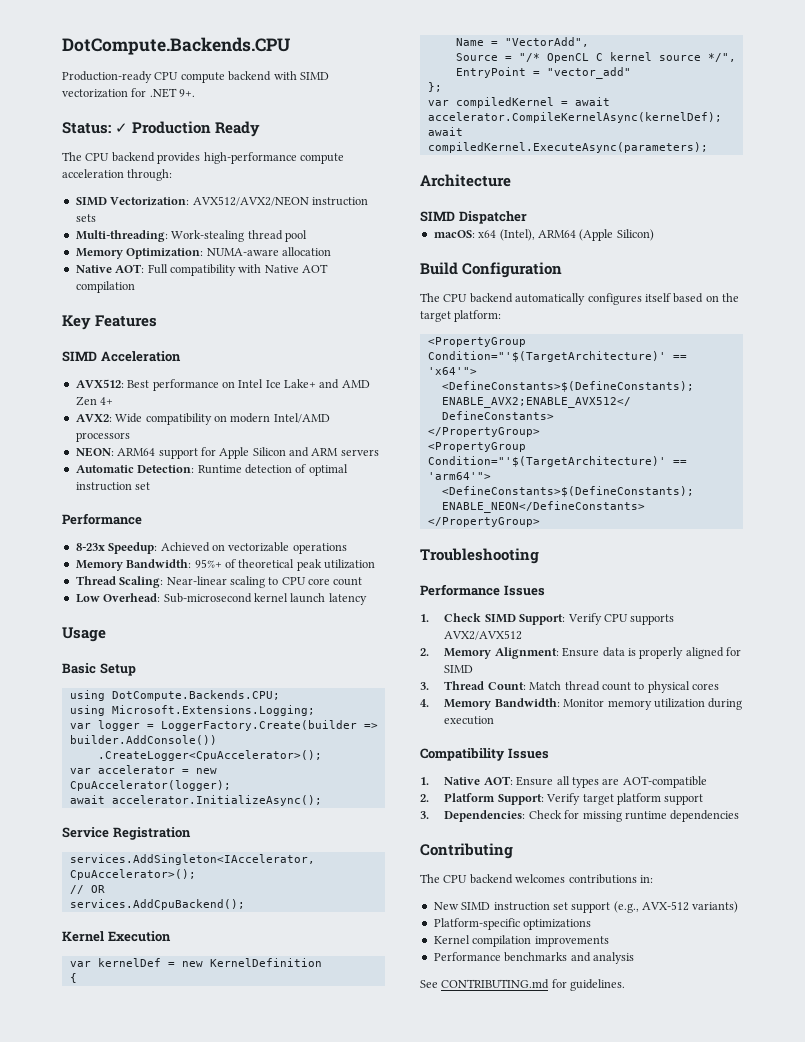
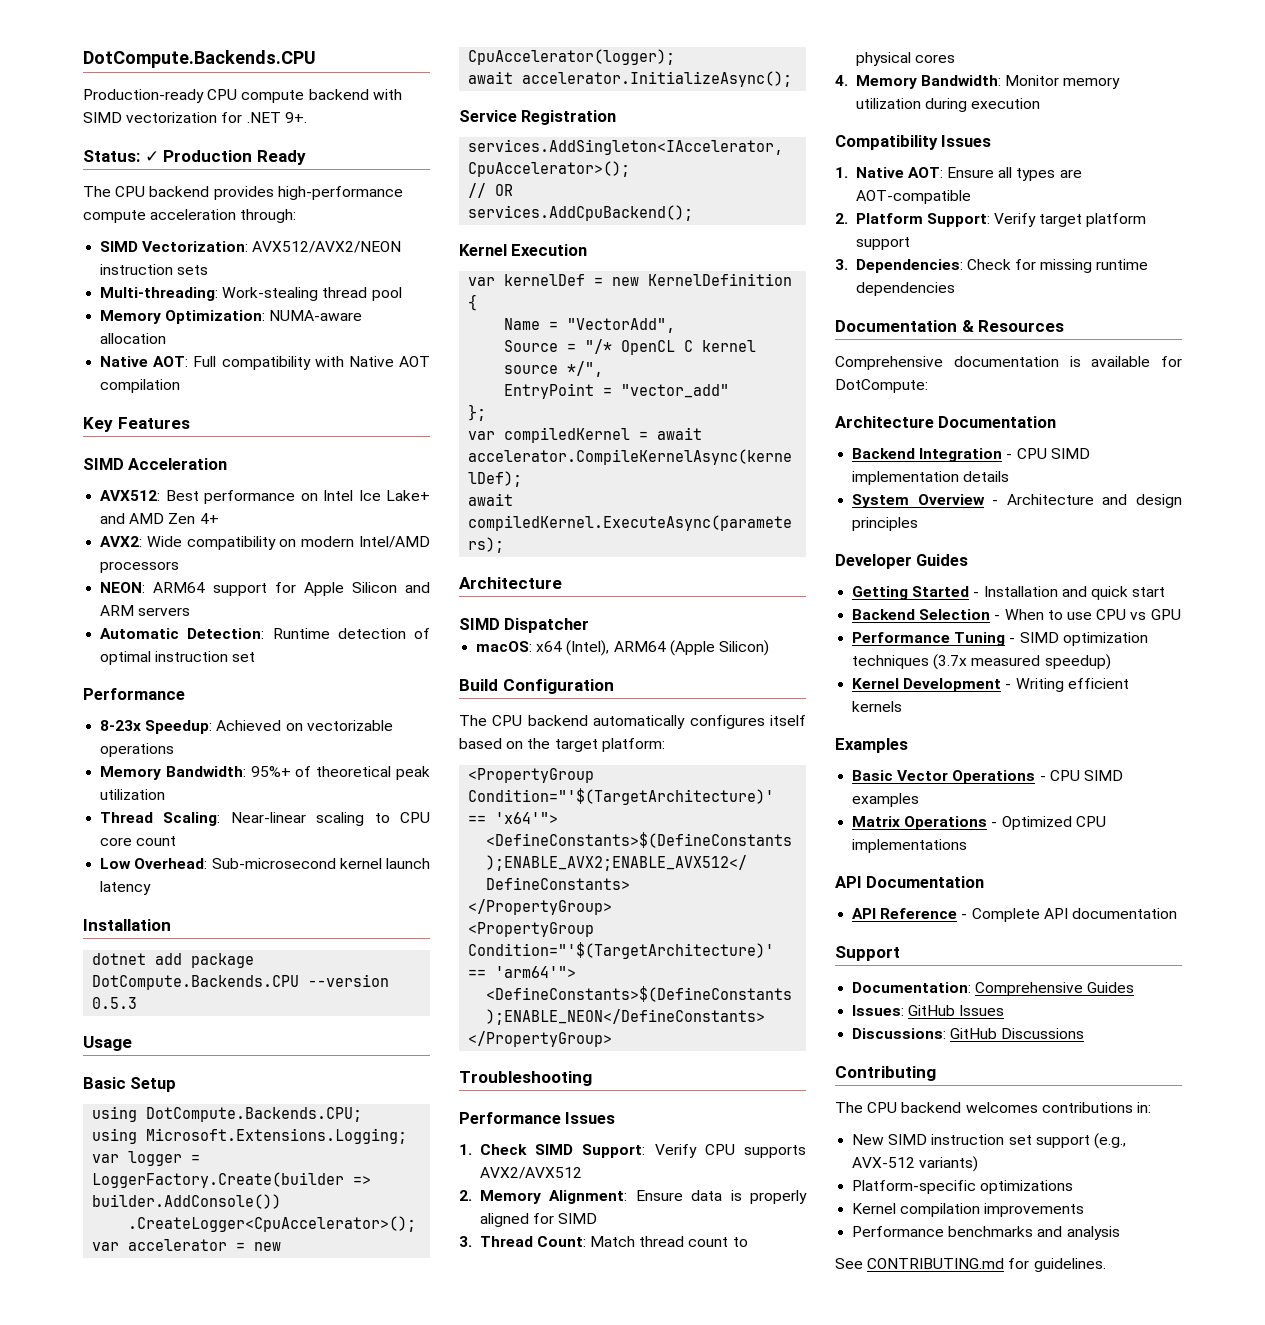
(367, 599) none -> [83,919,171,931] [92,953,255,968] [92,974,390,990] [92,997,138,1009] // Installation // dotnet add package DotCompute.Backends.CPU --version 0.5.3
(740, 816) none -> [835,320,1065,332] [835,356,1182,370] [835,379,928,393] [835,416,1057,428] [852,448,1090,462] [852,471,1010,485] [852,494,1182,508] [852,517,919,531] [835,554,969,569] [852,586,1166,600] [852,609,1181,620] [852,632,1148,646] [852,654,1111,670] [852,678,1129,692] [852,701,903,712] [835,738,908,753] [852,770,1123,784] [852,793,920,807] [852,816,1106,830] [852,839,968,853] [835,876,985,888] [852,908,1177,922] [835,946,900,961] [852,982,1135,996] [852,1005,1005,1016] [852,1028,1085,1039] // Documentation & Resources // Comprehensive documentation is available for DotCompute: // Architecture Documentation // Backend Integration - CPU SIMD implementation details // System Overview - Architecture and design principles // Developer Guides // Getting Started - Installation and quick start // Backend Selection - When to use CPU vs GPU // Performance Tuning - SIMD optimization techniques (3.7x measured speedup) // Kernel Development - Writing efficient kernels // Examples // Basic Vector Operations - CPU SIMD examples // Matrix Operations - Optimized CPU implementations // API Documentation // API Reference - Complete API documentation // Support // Documentation: Comprehensive Guides // Issues: GitHub Issues // Discussions: GitHub Discussions

